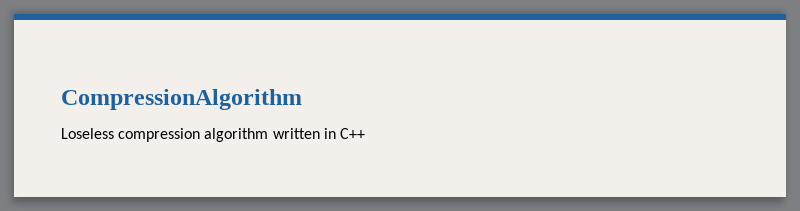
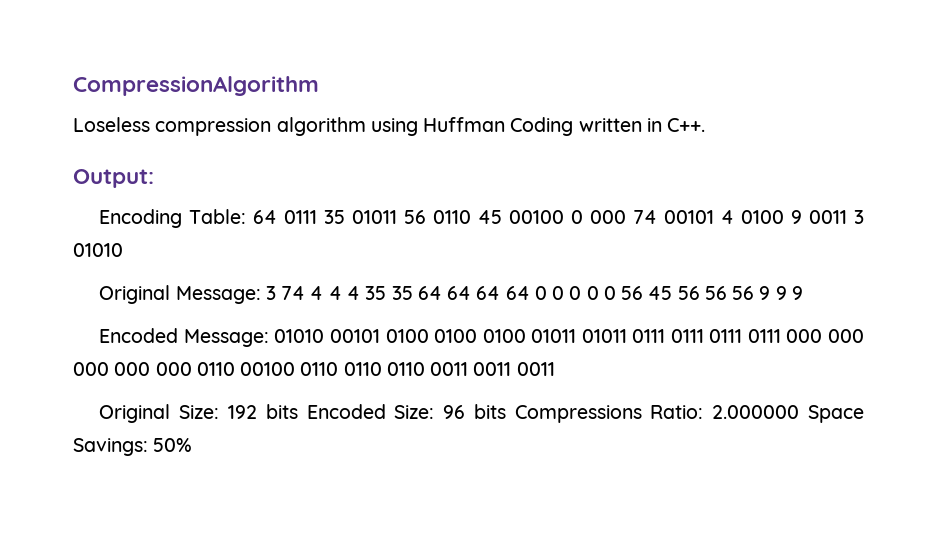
[272,128,365,139] written in C++ -> [370,117,706,136] [73,169,154,188] [99,209,865,228] [73,243,123,257] [99,285,804,304] [99,328,865,347] [73,362,555,376] [99,404,865,423] [73,438,193,456] using Huffman Coding written in C++. // Output: // Encoding Table: 64 0111 35 01011 56 0110 45 00100 0 000 74 00101 4 0100 9 0011 3 01010 // Original Message: 3 74 4 4 4 35 35 64 64 64 64 0 0 0 0 0 56 45 56 56 56 9 9 9 // Encoded Message: 01010 00101 0100 0100 0100 01011 01011 0111 0111 0111 0111 000 000 000 000 000 0110 00100 0110 0110 0110 0011 0011 0011 // Original Size: 192 bits Encoded Size: 96 bits Compressions Ratio: 2.000000 Space Savings: 50%

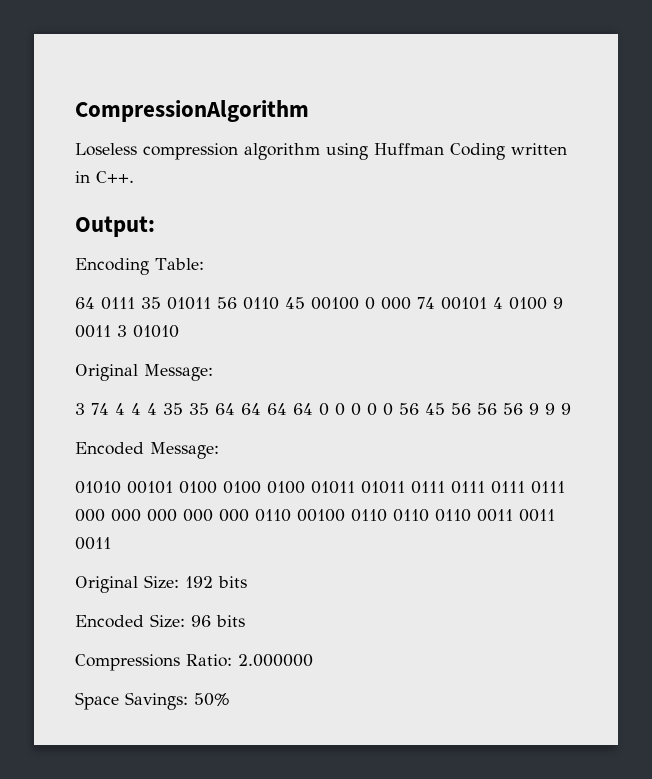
(247, 216) none -> (204, 264) //
(261, 295) none -> (213, 372) //
(269, 338) none -> (219, 450) //
(298, 411) none -> (247, 582) //
(506, 411) none -> (245, 621) //
(800, 412) none -> (313, 660) //

